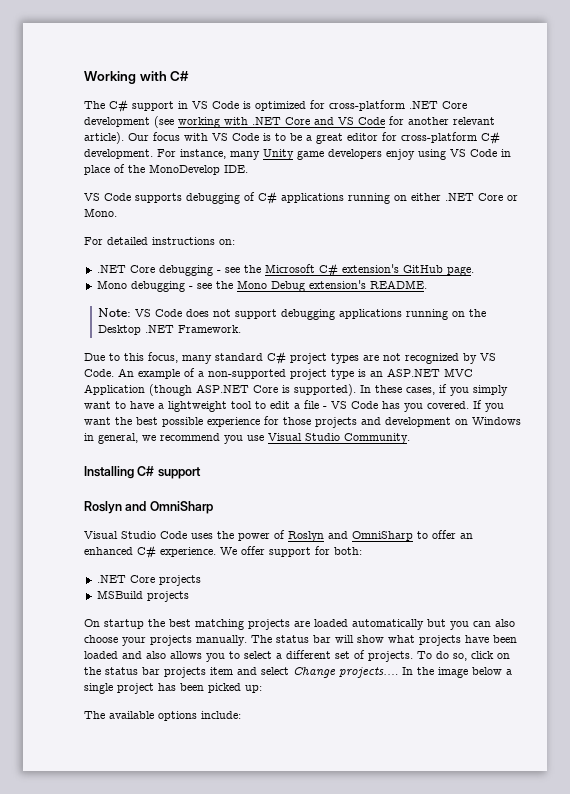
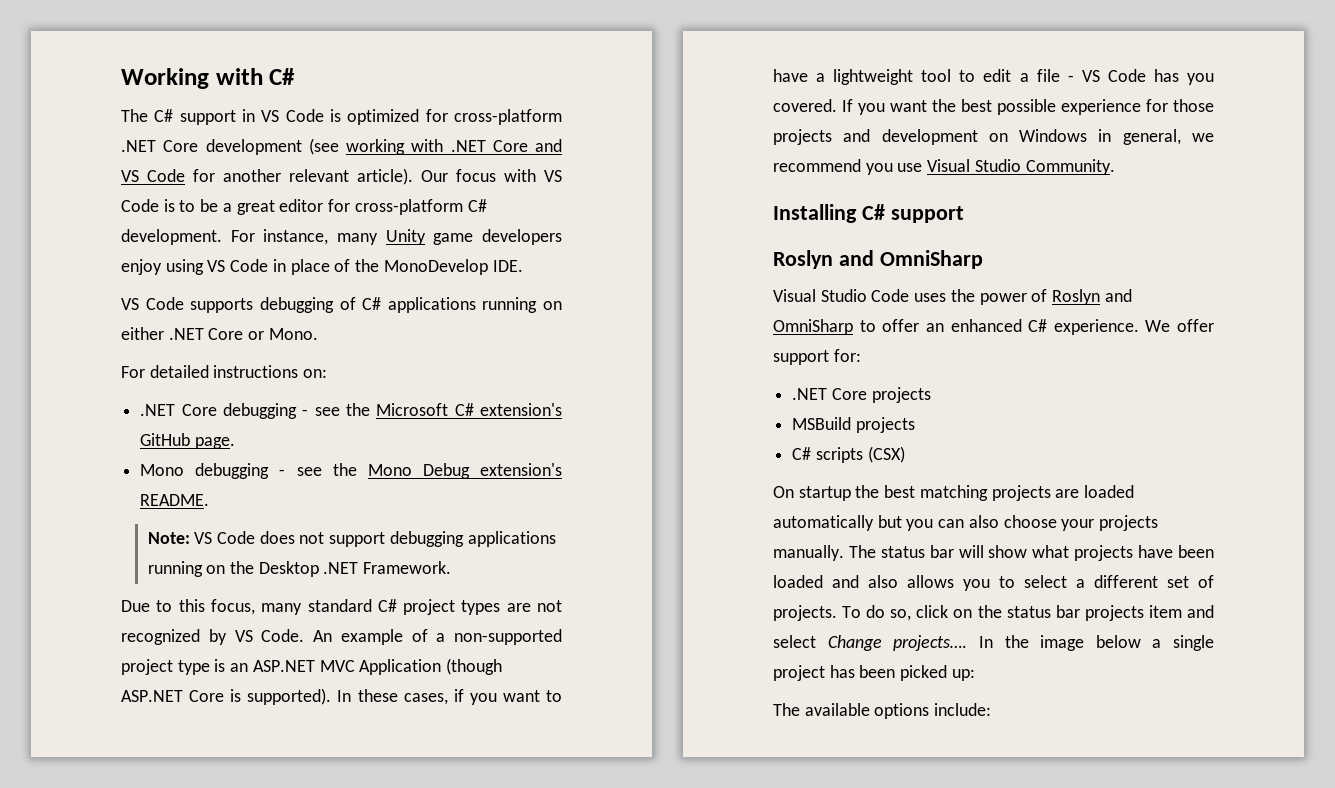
[473,385,508,396] simply -> (497, 699) none
[315,546,362,555] for both: -> [833,349,861,362] for:
(189, 596) none -> [792,446,905,463] // C# scripts (CSX)

